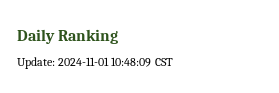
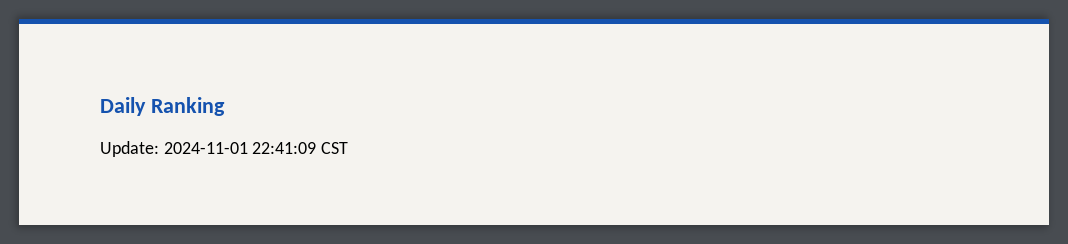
[111,57,152,67] 10:48:09 -> [252,142,317,154] 22:41:09

